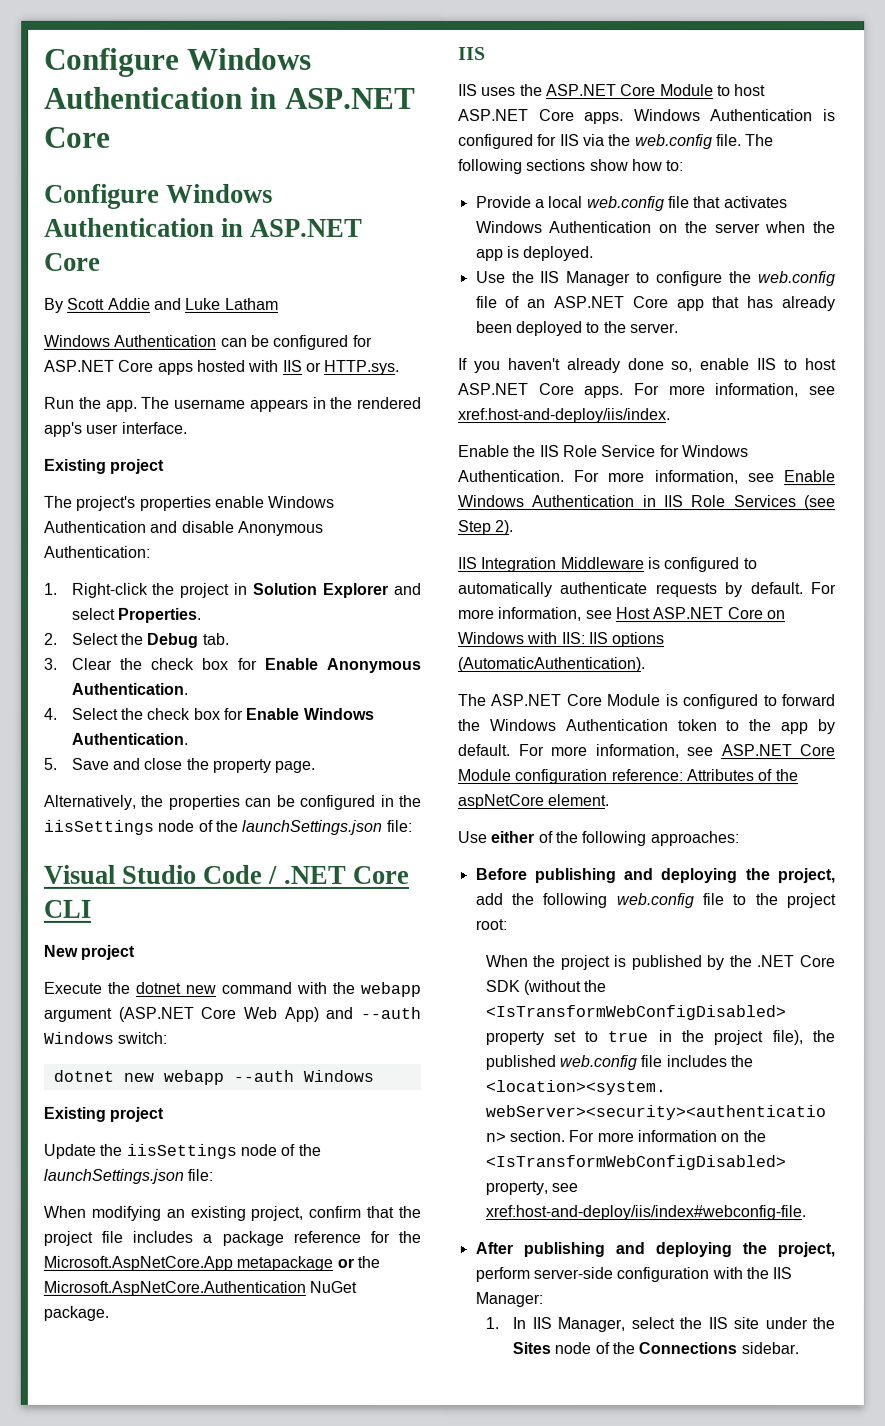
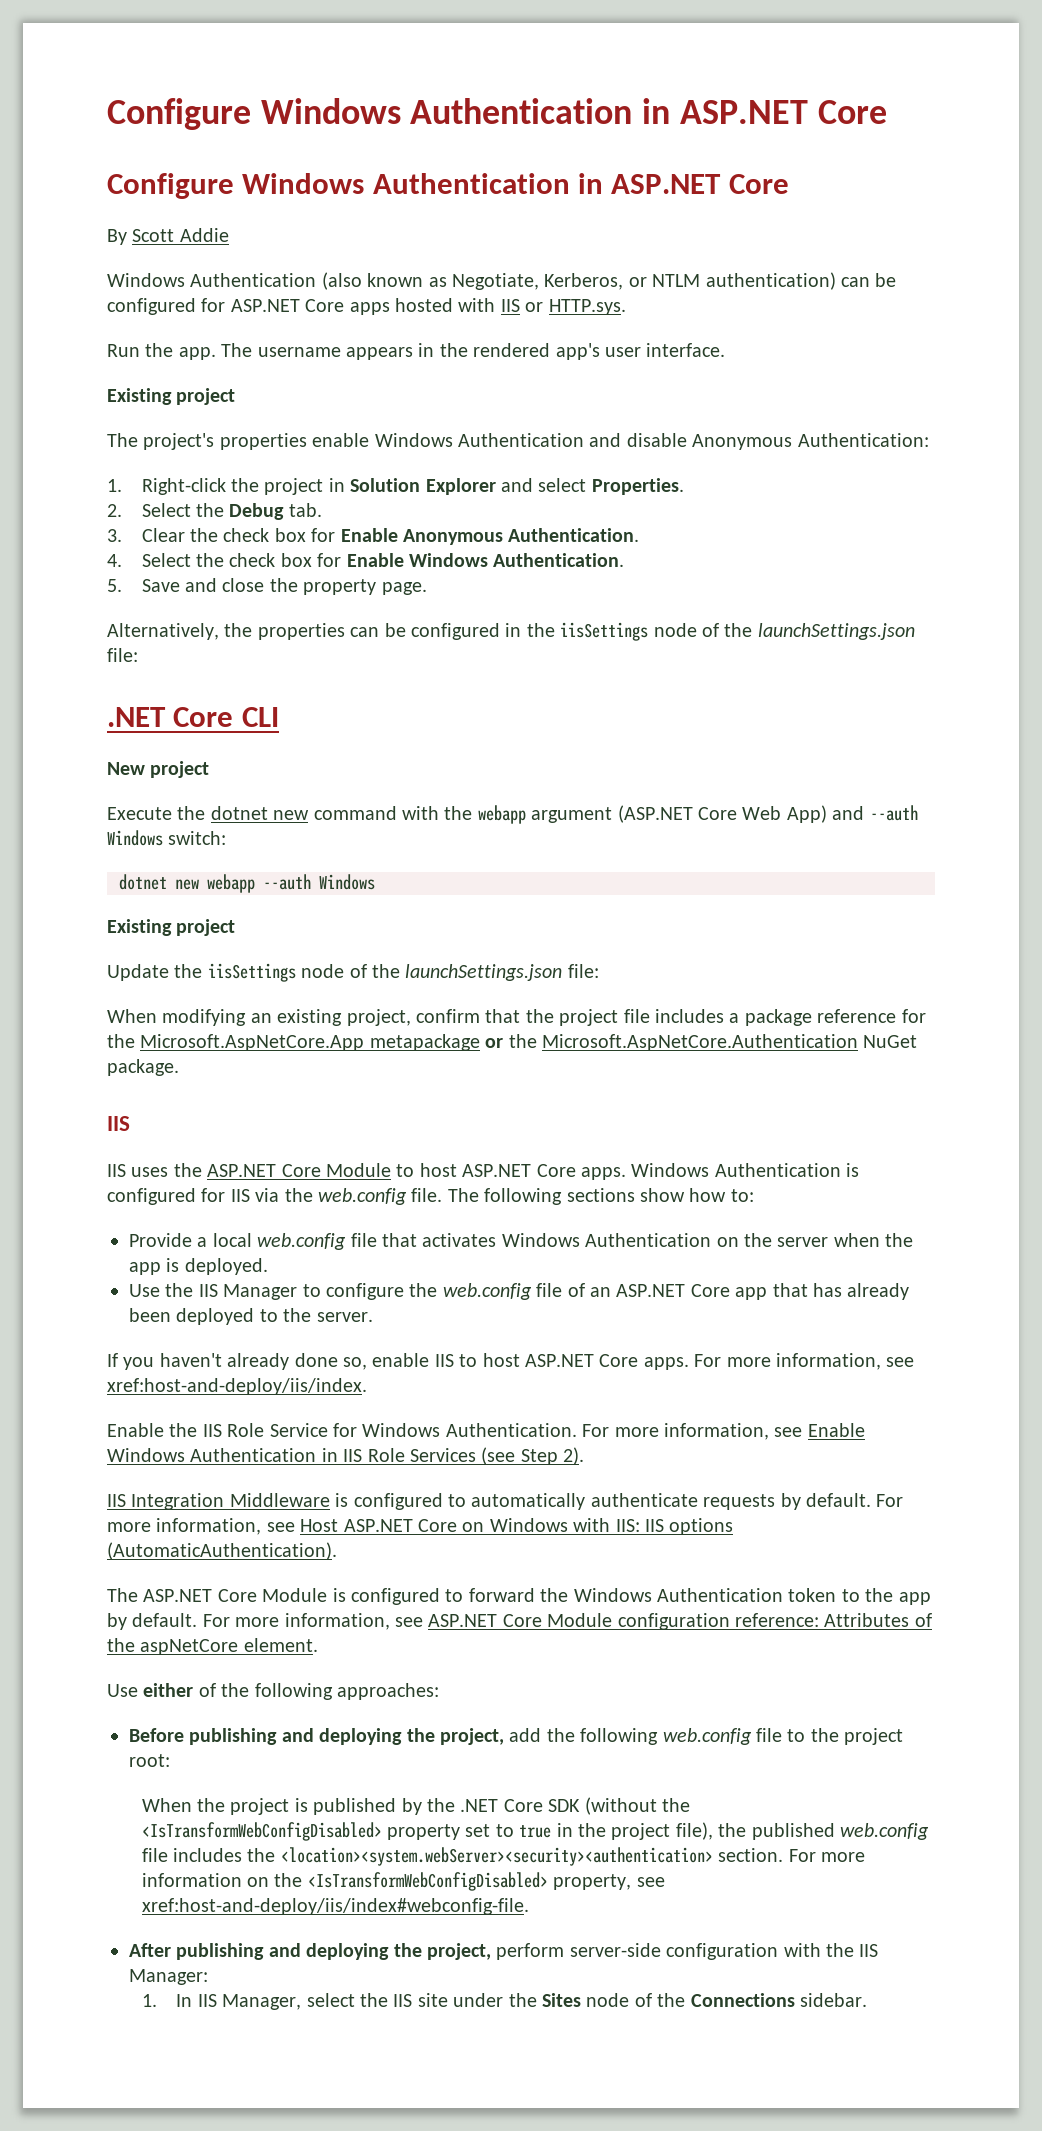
[153,297,279,310] [44,334,218,347] and Luke Latham // Windows Authentication -> [107,272,836,290] // Windows Authentication (also known as Negotiate, Kerberos, or NTLM authentication)
[43,864,278,884] Visual Studio Code / -> (138, 655) none

